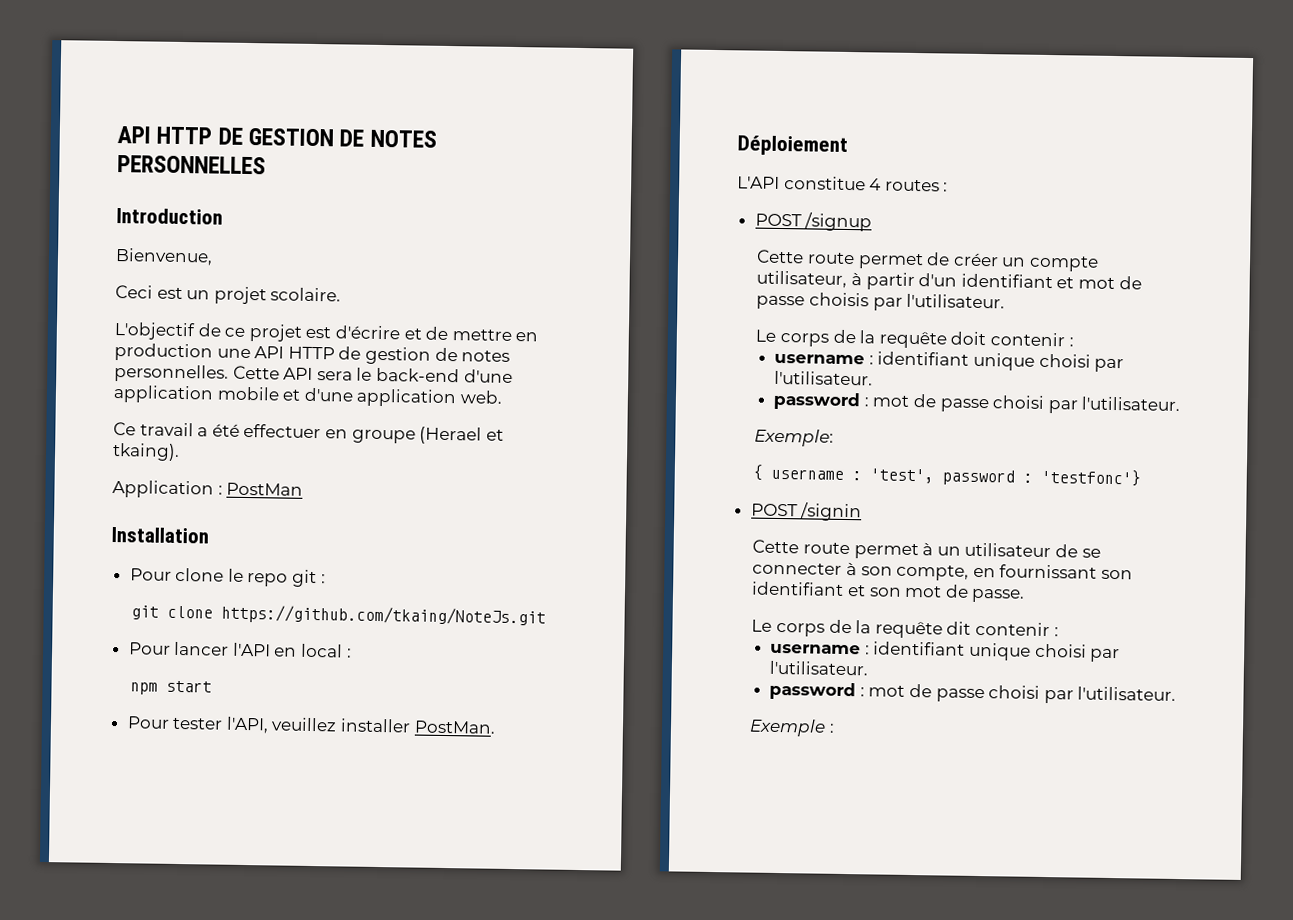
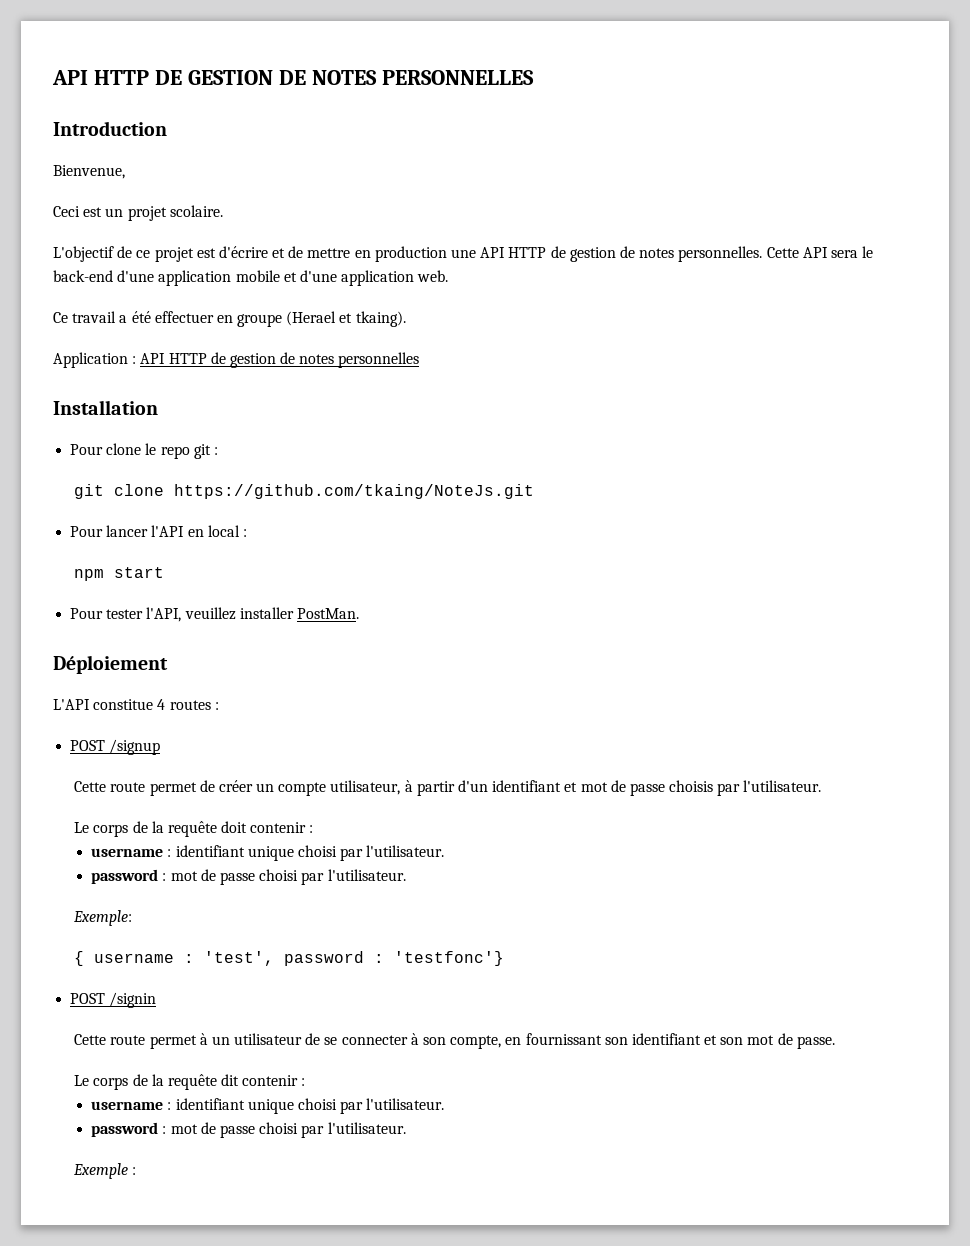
[226,482,304,496] PostMan -> [140,352,420,368] API HTTP de gestion de notes personnelles

